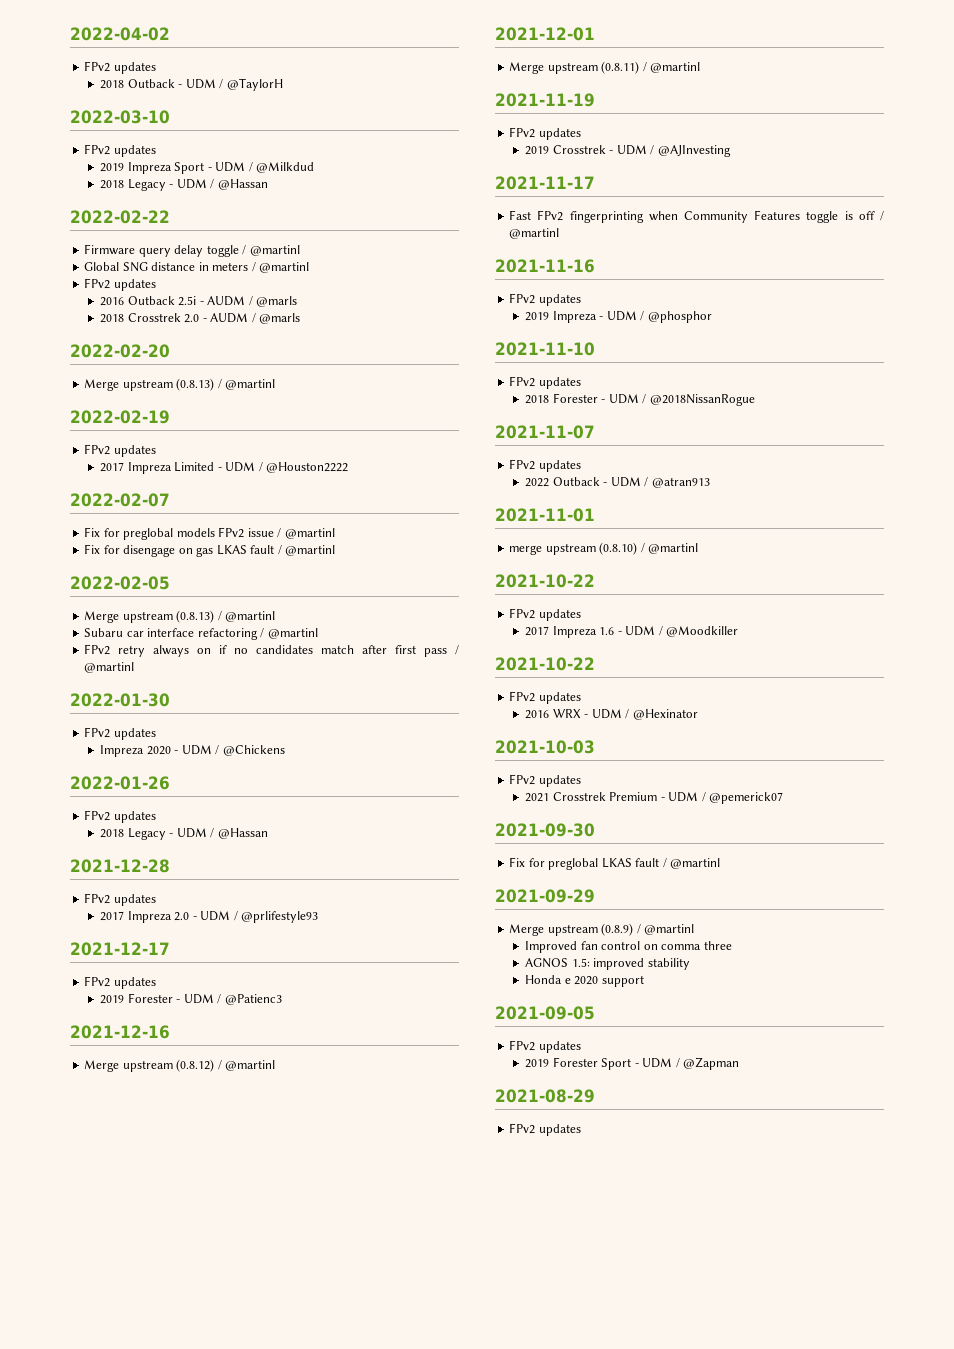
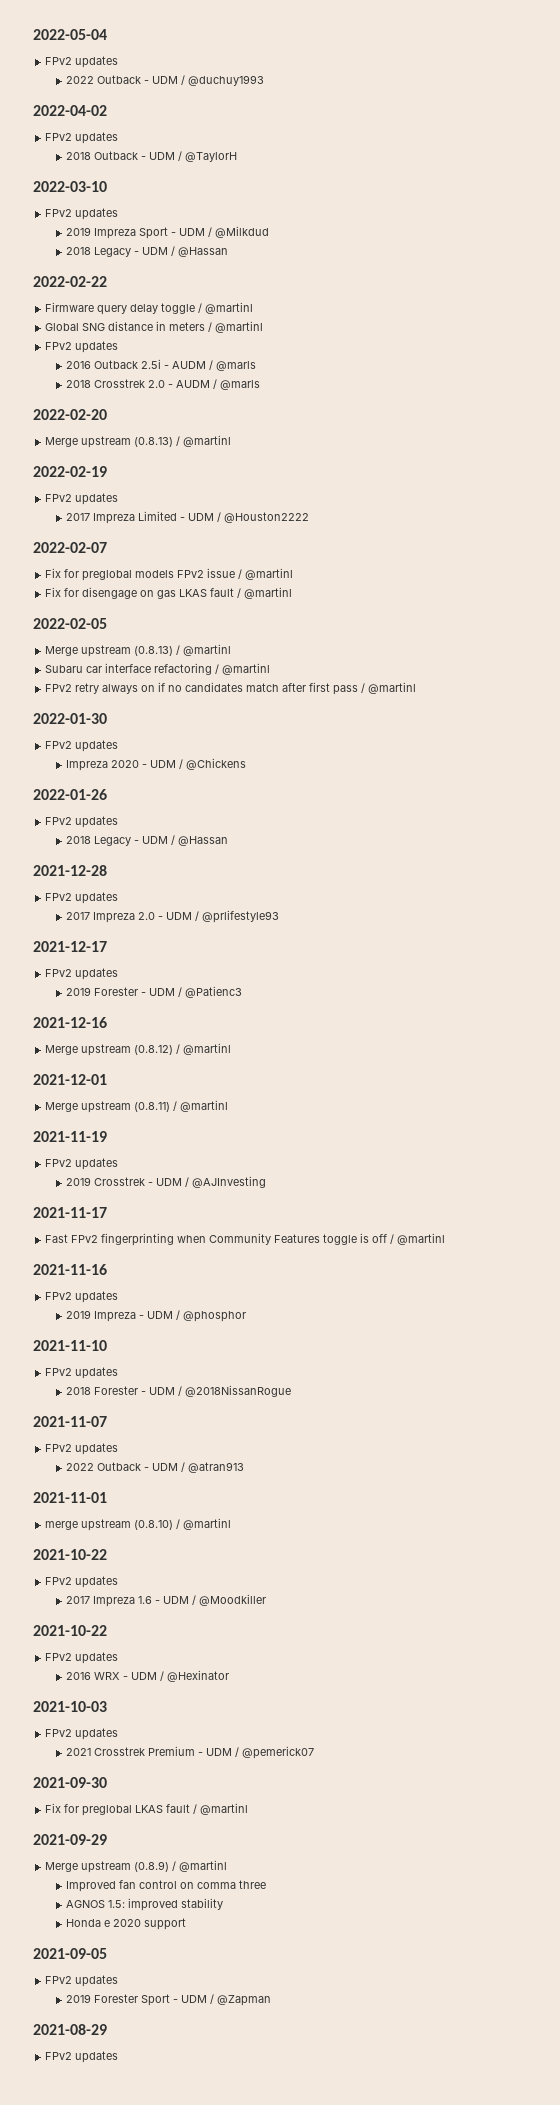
(70, 34) none -> [33,29,107,40] [45,56,119,68] [66,75,265,86] 2022-05-04 // FPv2 updates // 2022 Outback - UDM / @duchuy1993 //

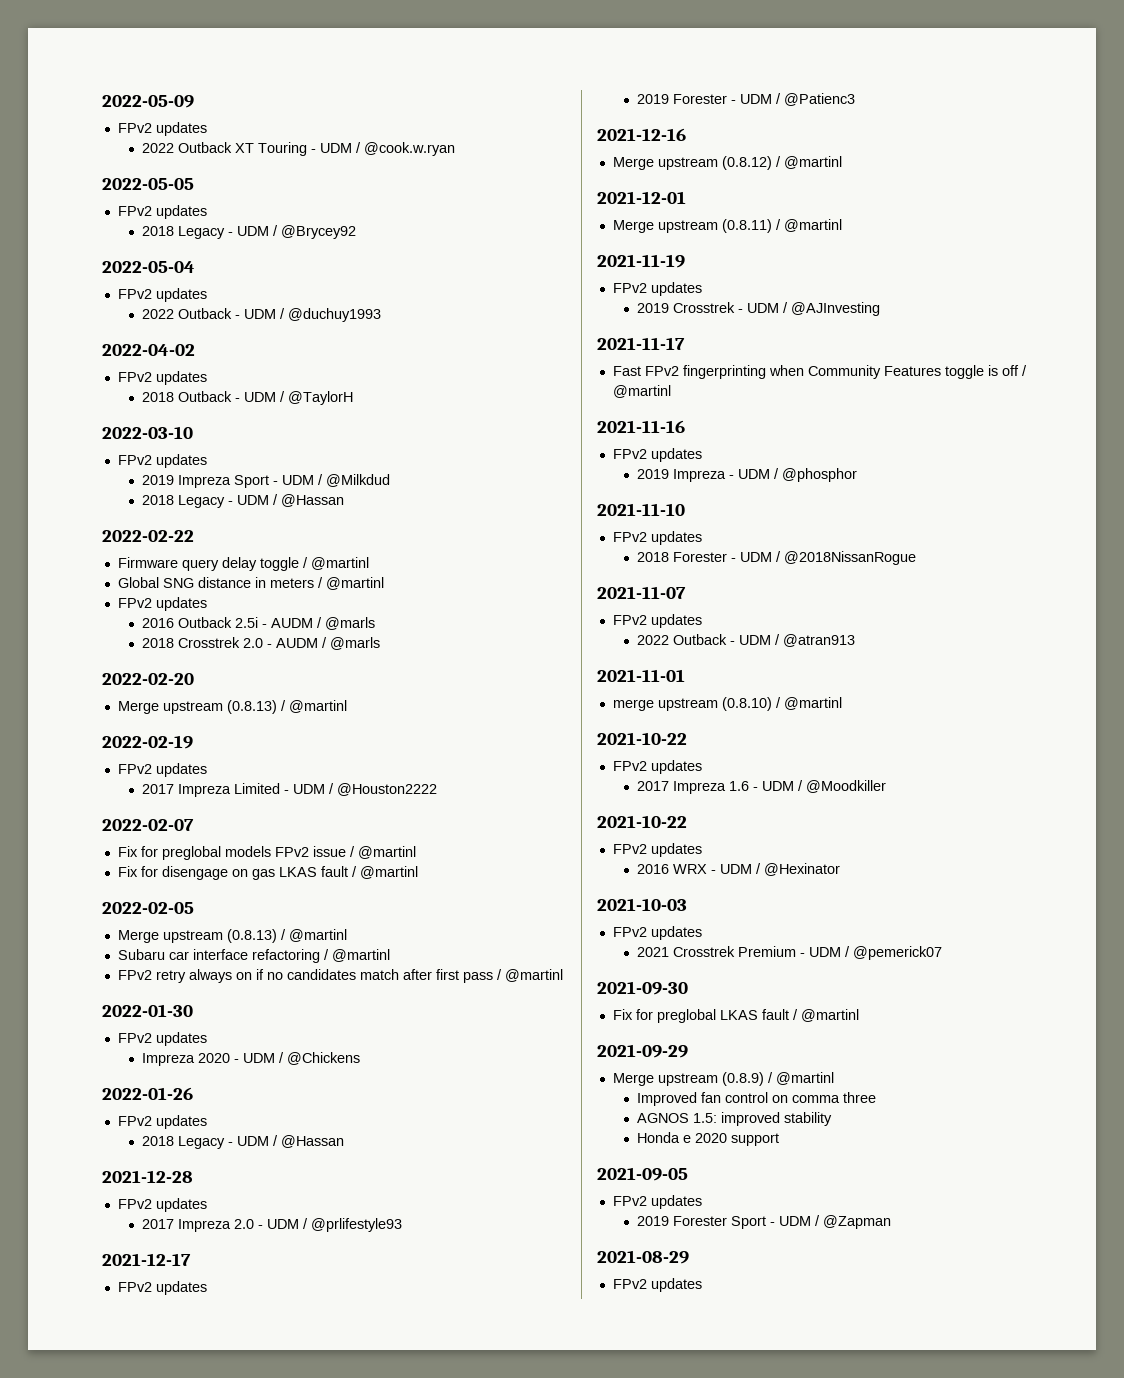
(33, 34) none -> [102,95,194,108] [117,122,207,136] [142,142,456,156] [102,178,194,190] [117,205,207,219] [142,225,357,239] 2022-05-09 // FPv2 updates // 2022 Outback XT Touring - UDM / @cook.w.ryan // 2022-05-05 // FPv2 updates // 2018 Legacy - UDM / @Brycey92 //

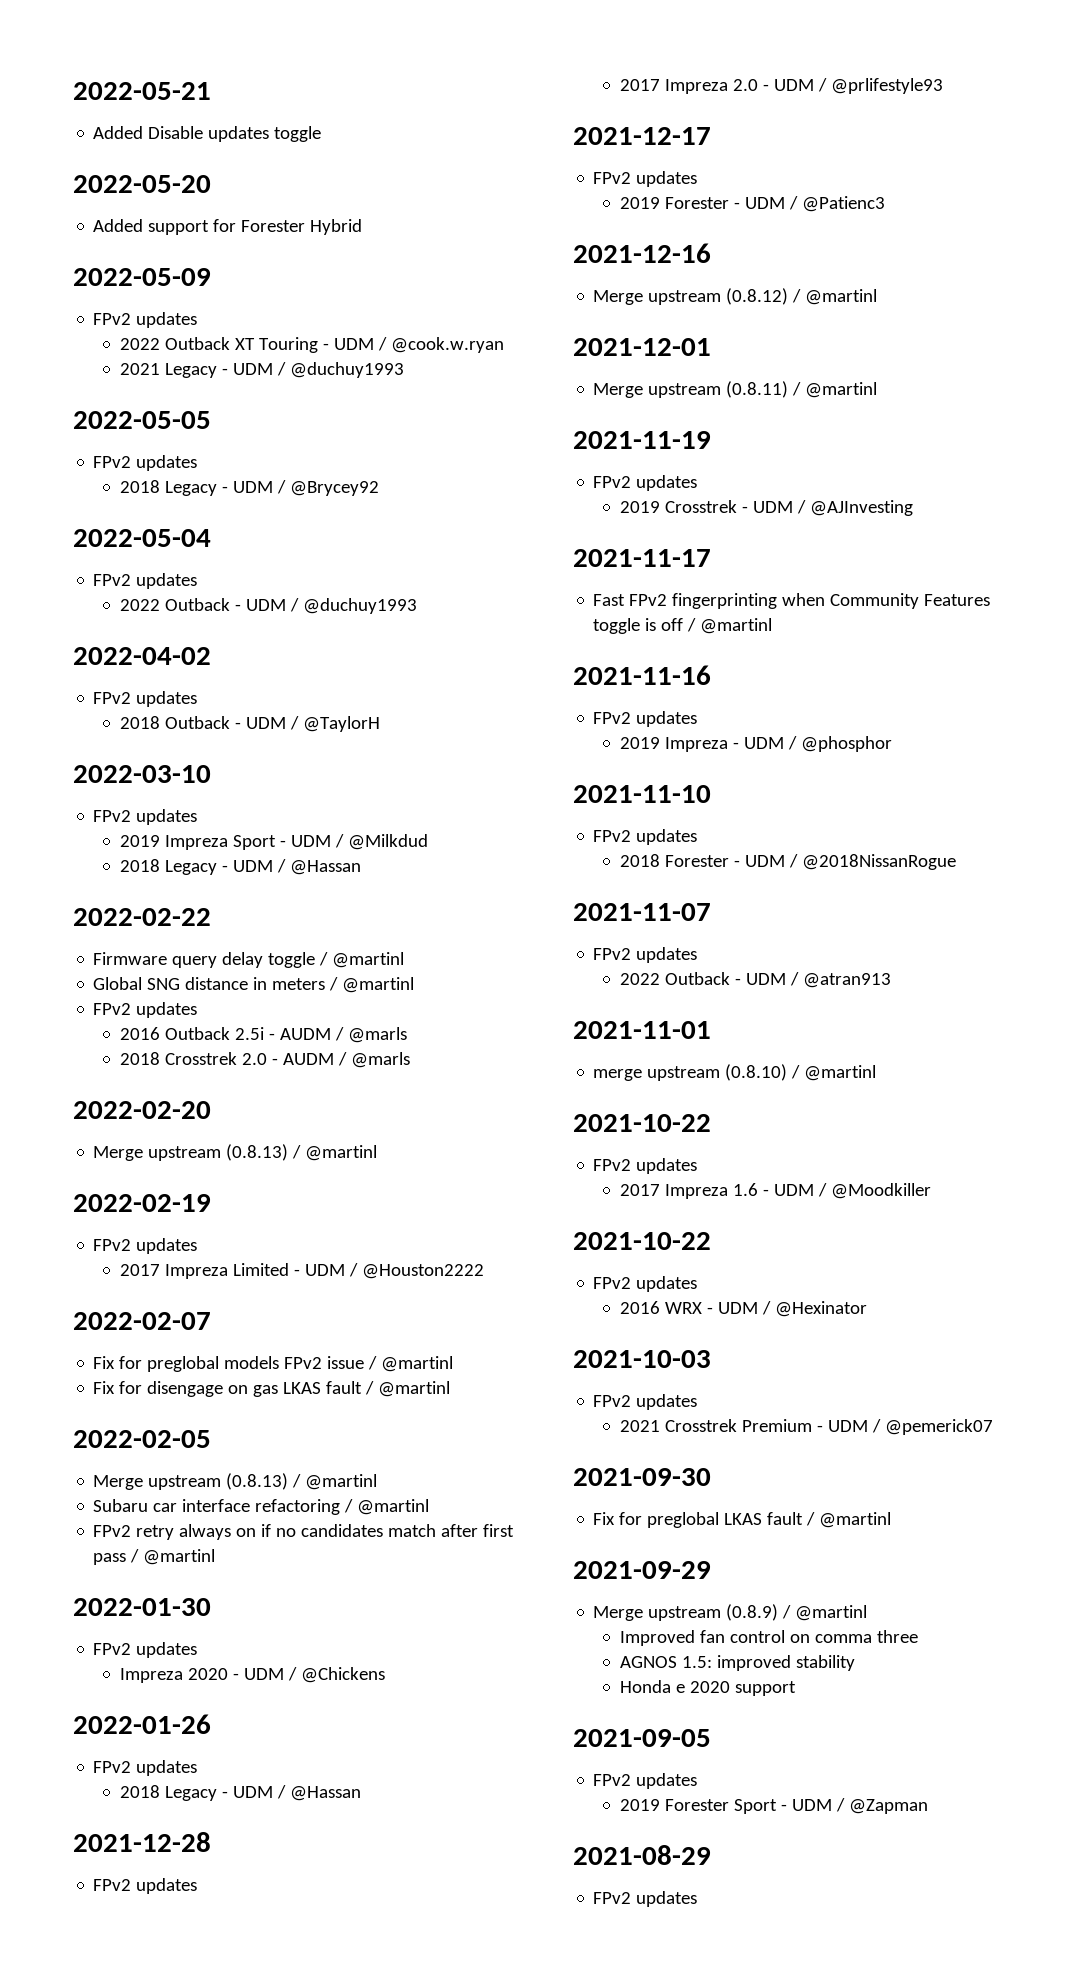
(102, 101) none -> [73,82,211,100] [93,126,322,142] [73,175,211,193] [93,219,363,235] 2022-05-21 // Added Disable updates toggle // 2022-05-20 // Added support for Forester Hybrid //
(456, 149) none -> [120,362,404,378] // 2021 Legacy - UDM / @duchuy1993

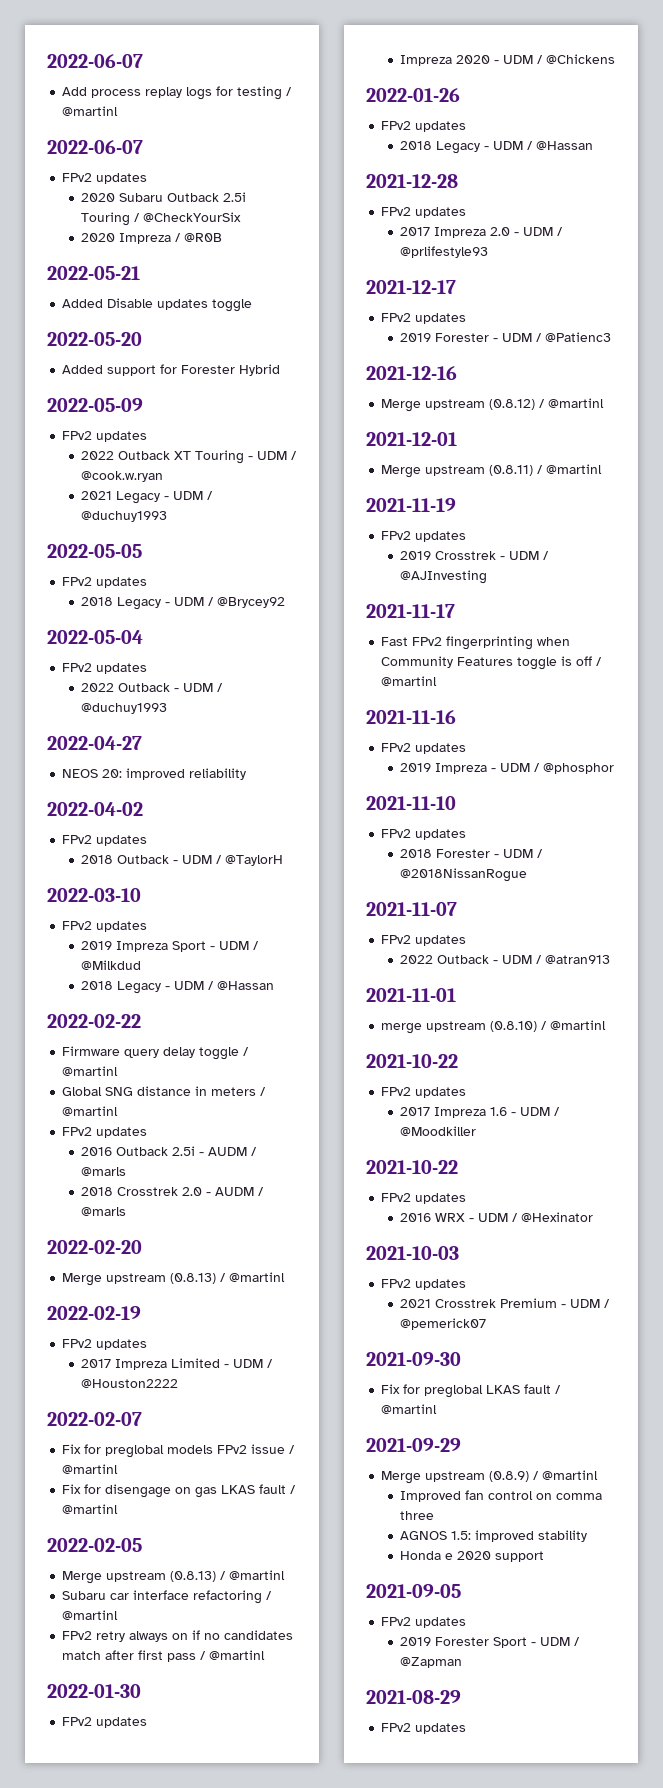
(73, 91) none -> [47,54,143,68] [62,86,293,100] [62,106,119,116] [47,140,143,154] [62,173,148,184] [81,192,247,202] [81,212,242,226] [81,233,223,244] 2022-06-07 // Add process replay logs for testing / @martinl // 2022-06-07 // FPv2 updates // 2020 Subaru Outback 2.5i Touring / @CheckYourSix // 2020 Impreza / @R0B //
(417, 606) none -> [47,736,142,750] [62,768,247,780] // 2022-04-27 // NEOS 20: improved reliability

